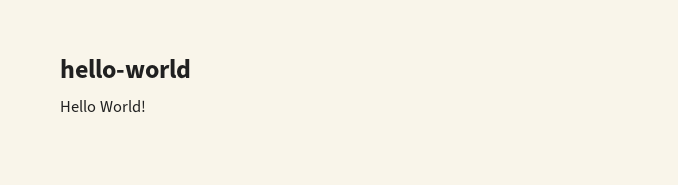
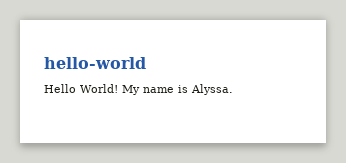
(147, 106) none -> [122,84,233,95] My name is Alyssa.

